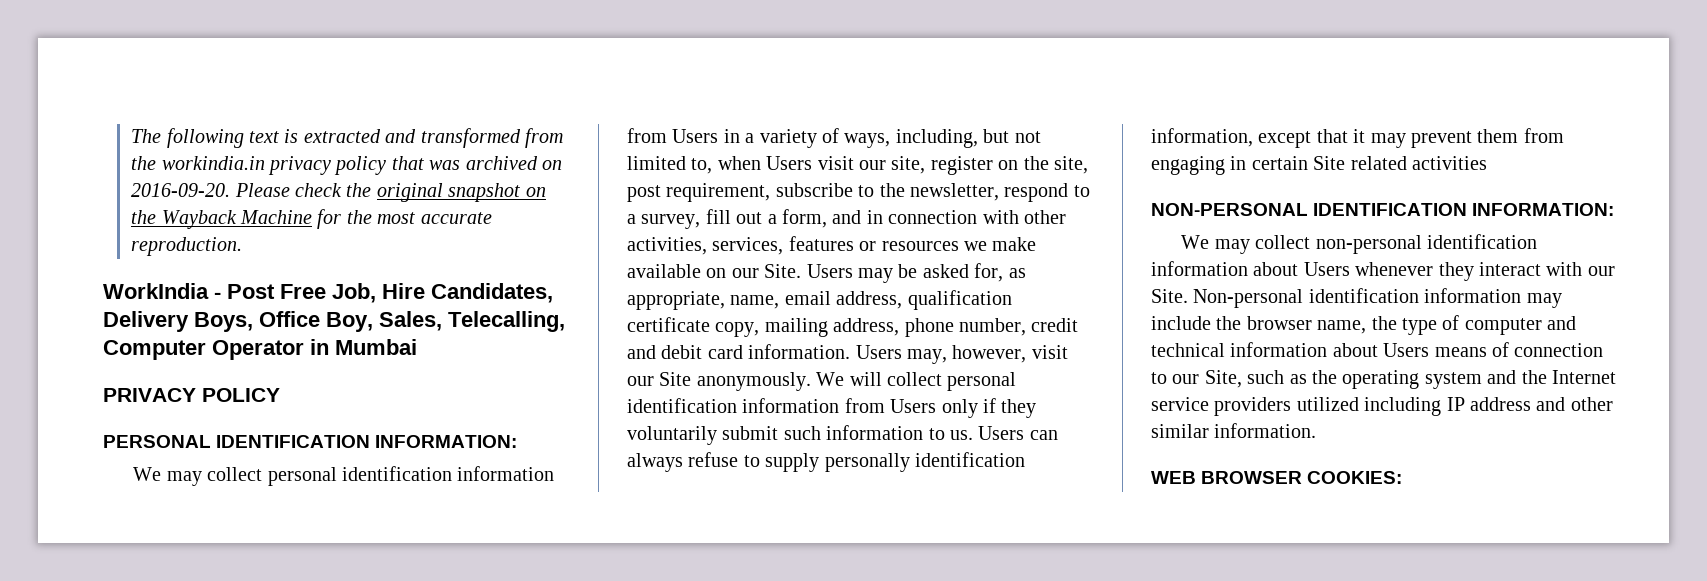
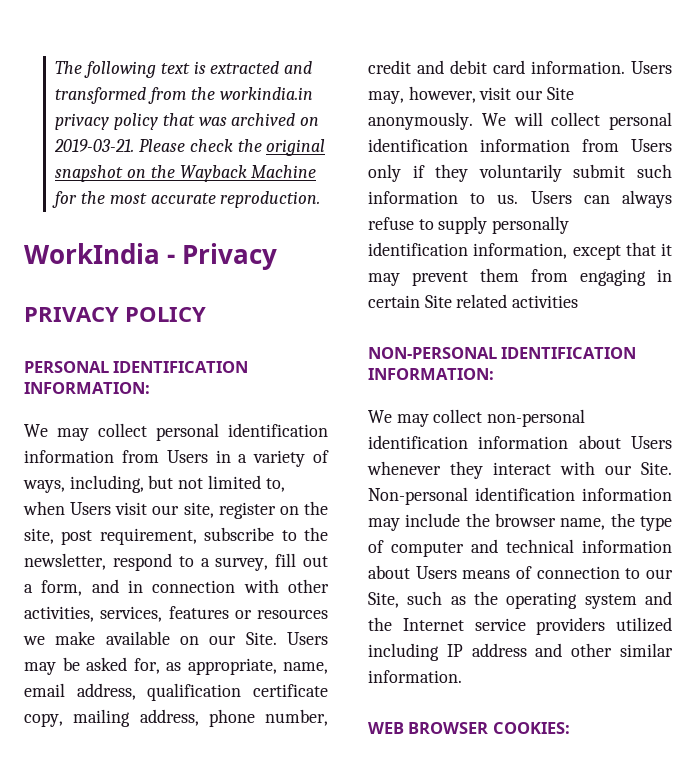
[131,183,231,197] 2016-09-20. -> [54,139,135,152] 2019-03-21.
[227,283,553,303] [103,311,565,332] [103,339,417,360] Post Free Job, Hire Candidates, Delivery Boys, Office Boy, Sales, Telecalling, Computer Operator in Mumbai -> [182,243,278,270] Privacy

